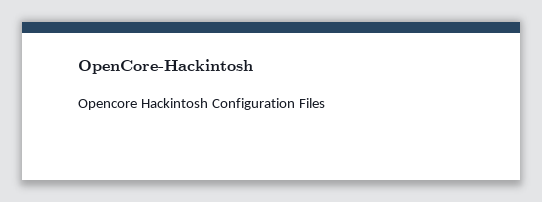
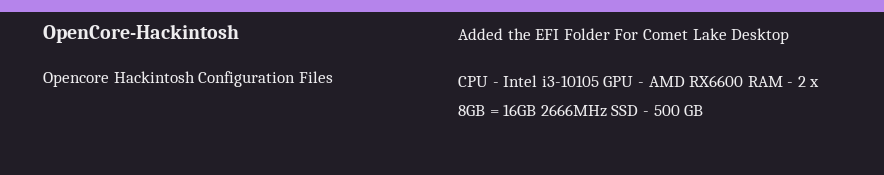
(325, 103) none -> [458,28,790,44] [458,75,820,87] [458,104,704,117] // Added the EFI Folder For Comet Lake Desktop // CPU - Intel i3-10105 GPU - AMD RX6600 RAM - 2 x 8GB = 16GB 2666MHz SSD - 500 GB

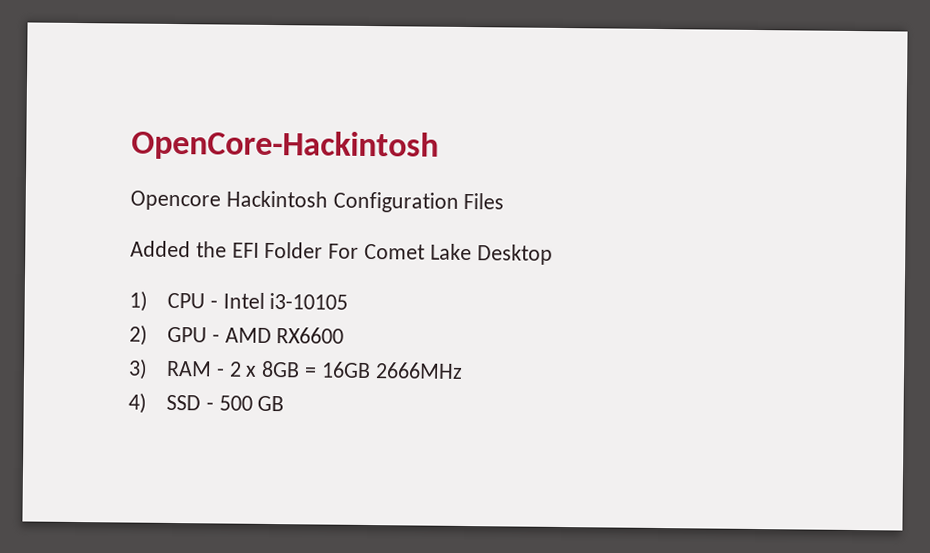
(790, 36) none -> [129,290,148,312] 1)
(599, 81) none -> [129,324,148,346] // 2)
(744, 81) none -> [128,358,148,380] // 3)
(607, 110) none -> [128,392,147,414] // 4)

